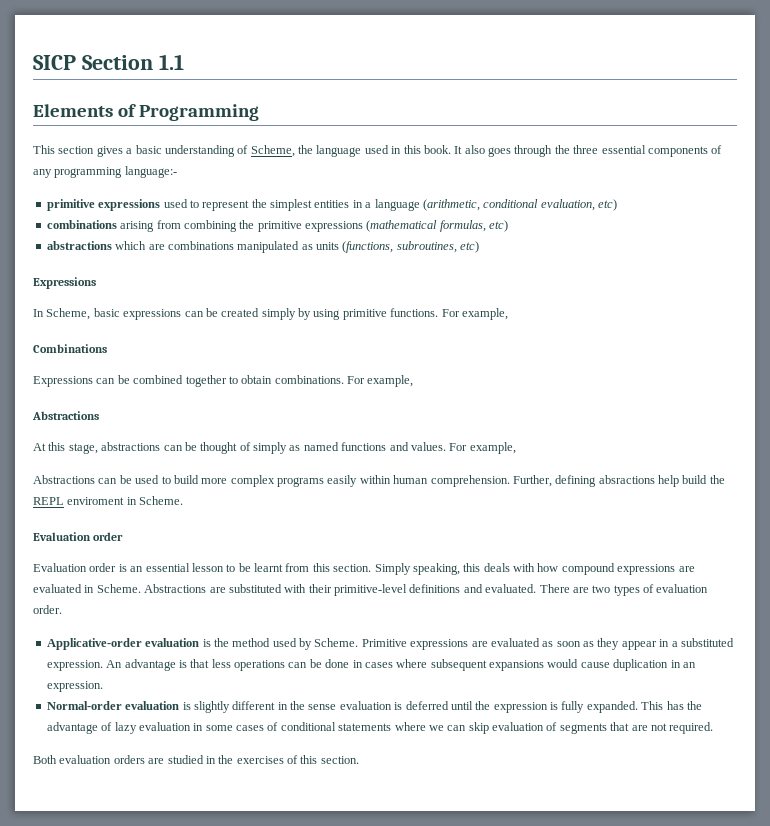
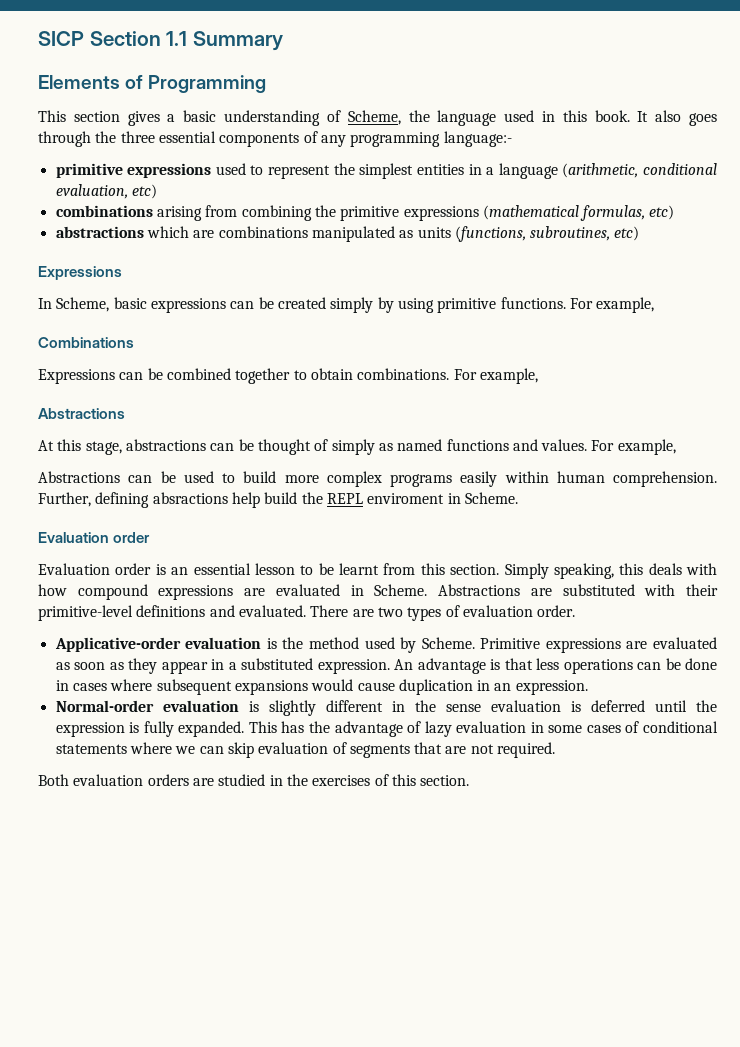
(184, 62) none -> [192,31,283,51] Summary

